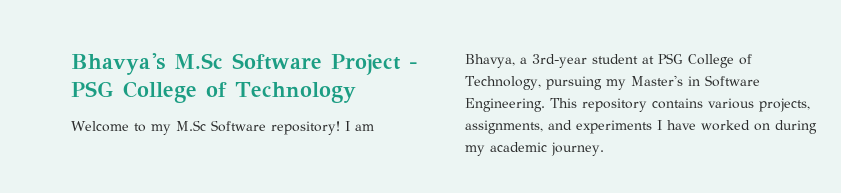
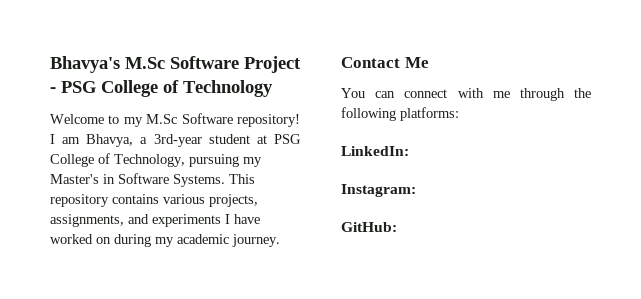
[465,98,545,112] Engineering. -> [173,174,225,187] Systems.
(604, 149) none -> [341,57,429,68] [341,88,591,101] [341,107,459,121] [341,146,409,156] [341,184,416,197] [341,222,397,232] // Contact Me // You can connect with me through the following platforms: // LinkedIn: // Instagram: // GitHub:

